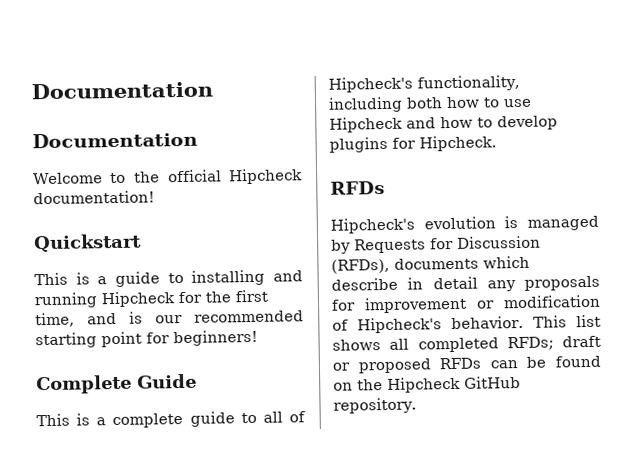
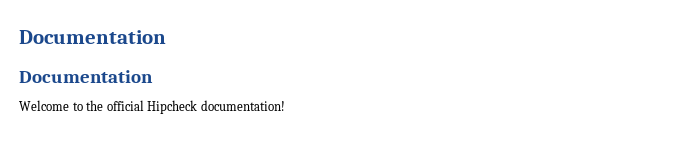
[33,233,142,253] [34,269,303,287] [34,289,268,309] [35,310,304,328] [35,329,258,349] [36,373,197,395] [36,411,306,429] [328,74,520,93] [328,96,532,113] [329,115,558,133] [329,135,497,153] [330,180,385,195] [330,215,599,234] [331,235,541,254] [331,255,530,274] [331,275,600,292] [331,294,601,314] [332,314,601,334] [332,335,601,353] [332,355,601,374] [333,375,521,393] [333,397,417,414] // Quickstart // This is a guide to installing and running Hipcheck for the first time, and is our recommended starting point for beginners! // Complete Guide // This is a complete guide to all of Hipcheck's functionality, including both how to use Hipcheck and how to develop plugins for Hipcheck. // RFDs // Hipcheck's evolution is managed by Requests for Discussion (RFDs), documents which describe in detail any proposals for improvement or modification of Hipcheck's behavior. This list shows all completed RFDs; draft or proposed RFDs can be found on the Hipcheck GitHub repository. -> (285, 105) none

